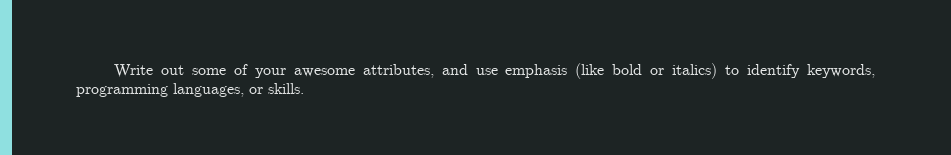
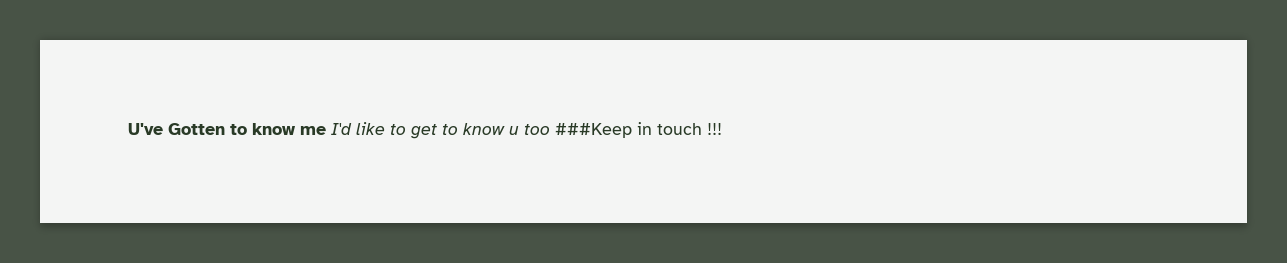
[114,63,875,79] [76,83,304,97] Write out some of your awesome attributes, and use emphasis (like bold or italics) to identify keywords, programming languages, or skills. -> [128,122,722,139] U've Gotten to know me I'd like to get to know u too ###Keep in touch !!!

